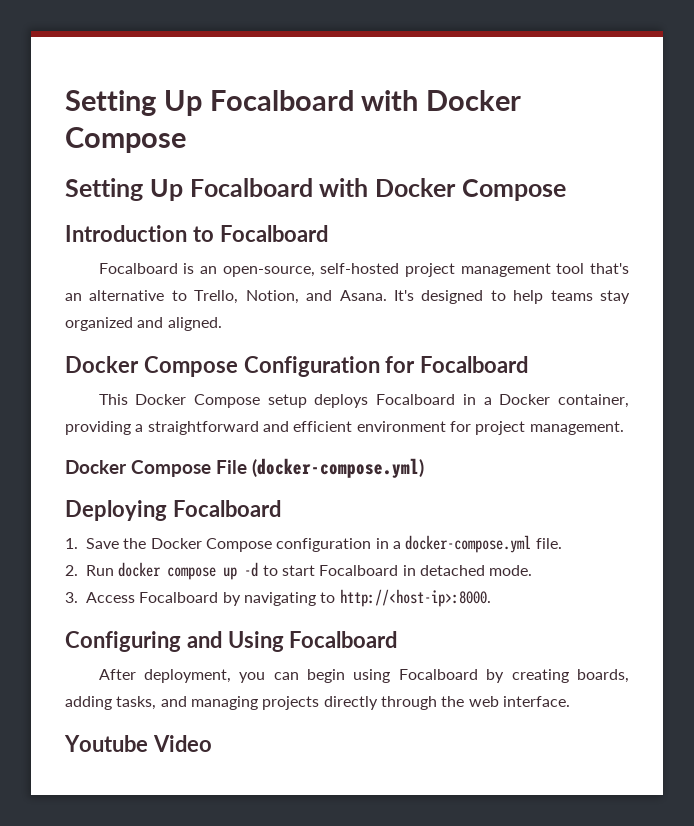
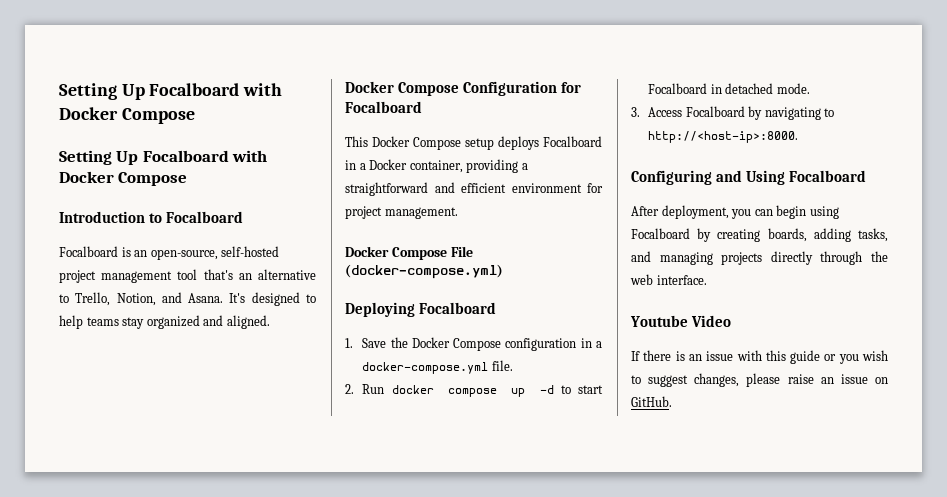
(212, 743) none -> [631,350,888,364] [631,373,888,387] [631,396,672,407] // If there is an issue with this guide or you wish to suggest changes, please raise an issue on GitHub.

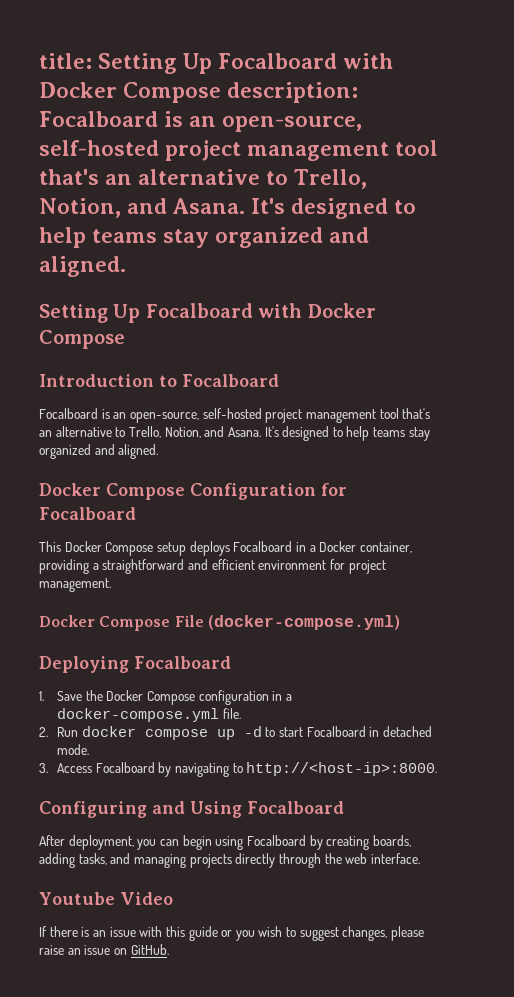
[59,83,283,100] [59,107,195,124] Setting Up Focalboard with Docker Compose -> [39,53,394,74] [39,82,359,103] [39,111,363,132] [39,140,439,161] [39,169,368,189] [39,198,417,219] [39,227,370,248] [39,256,126,277] title: Setting Up Focalboard with Docker Compose description: Focalboard is an open-source, self-hosted project management tool that's an alternative to Trello, Notion, and Asana. It's designed to help teams stay organized and aligned.

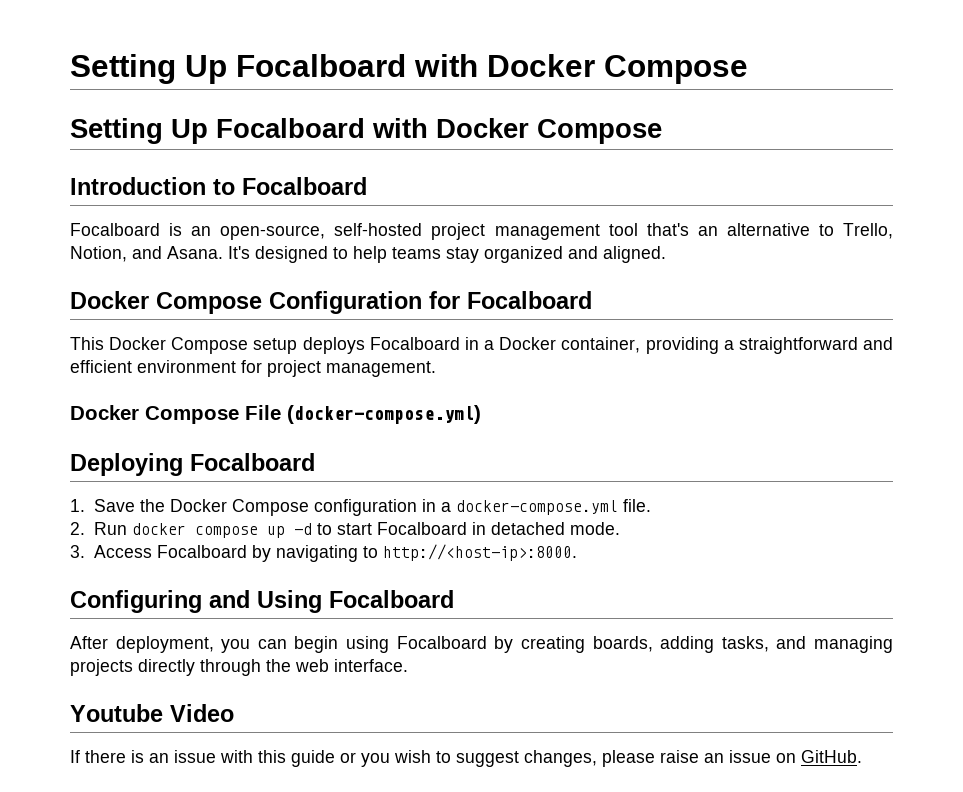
[39,53,394,74] [39,82,359,103] [39,111,363,132] [39,140,439,161] [39,169,368,189] [39,198,417,219] [39,227,370,248] [39,256,126,277] title: Setting Up Focalboard with Docker Compose description: Focalboard is an open-source, self-hosted project management tool that's an alternative to Trello, Notion, and Asana. It's designed to help teams stay organized and aligned. -> [70,54,748,84] Setting Up Focalboard with Docker Compose

